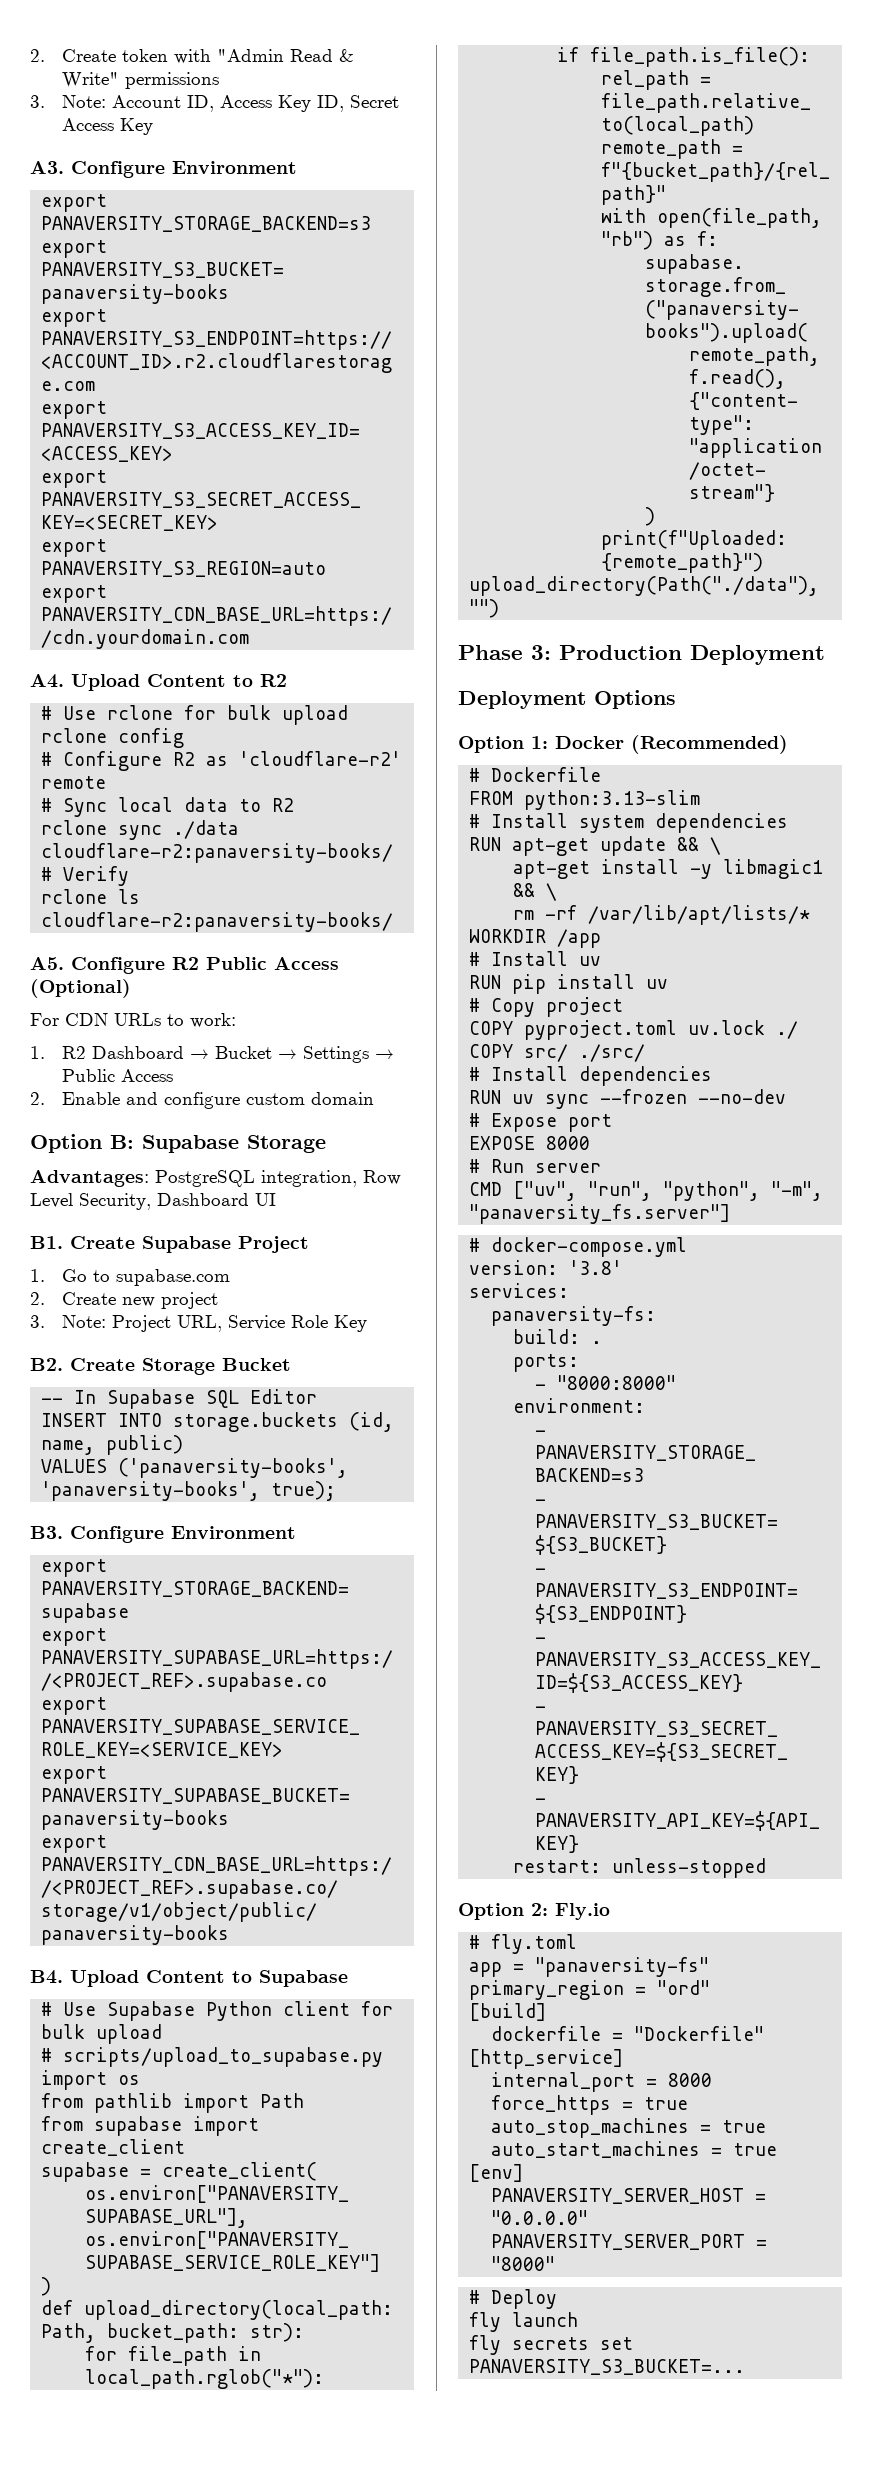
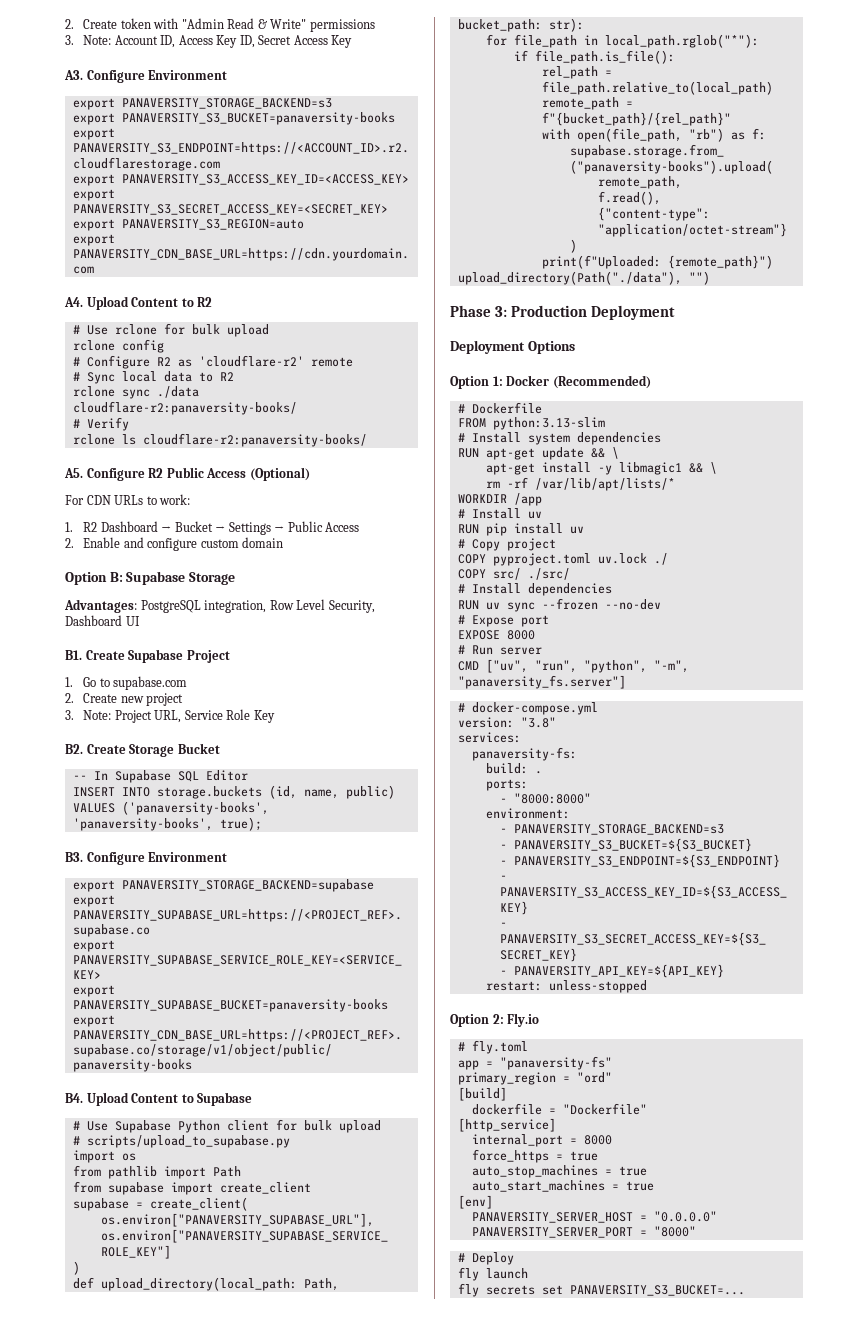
[569,1260,623,1275] '3.8' -> [520,717,556,728] "3.8"

